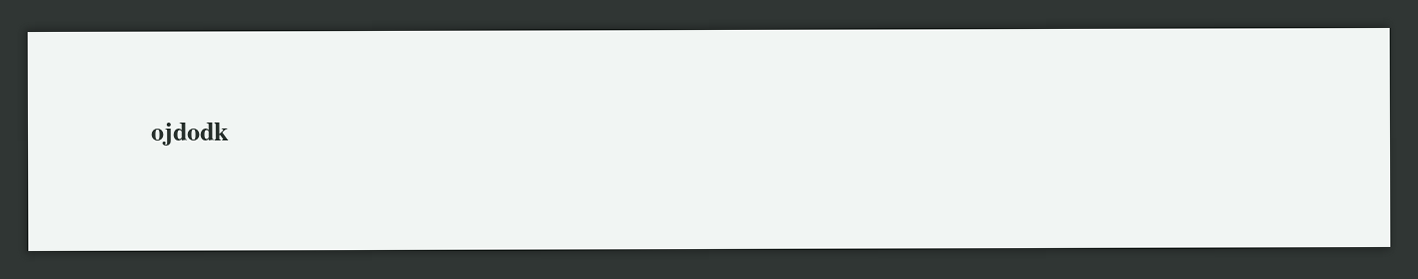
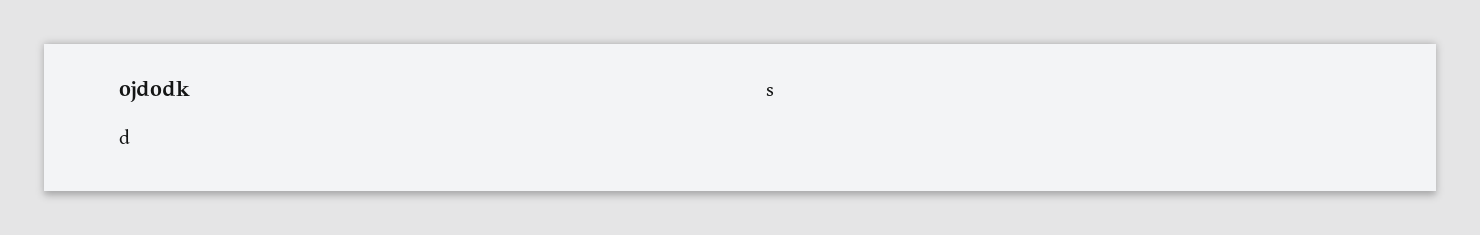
(230, 134) none -> [119,129,130,144] [766,87,774,96] // d // s

